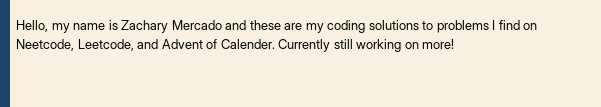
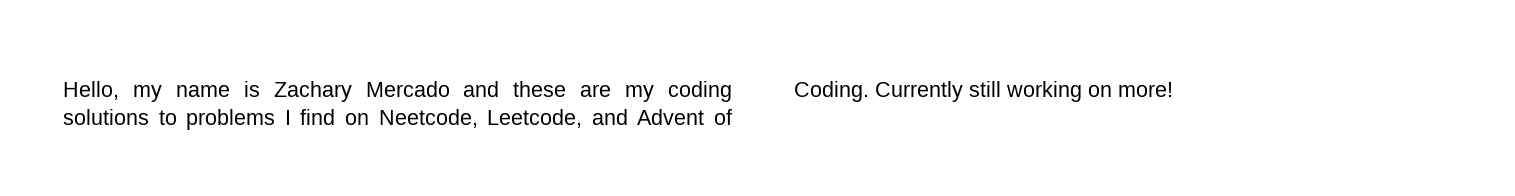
[220,39,275,49] Calender. -> [794,81,869,102] Coding.

